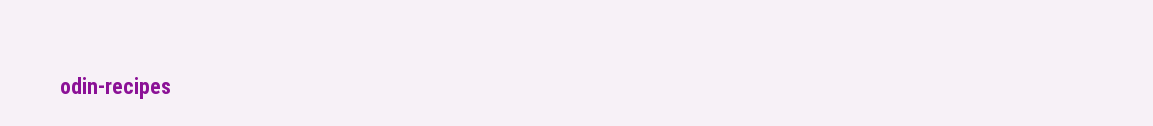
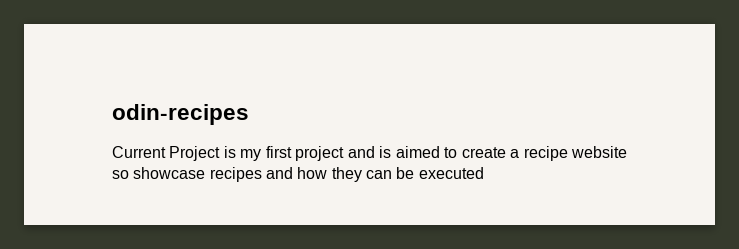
(171, 88) none -> [112,146,627,161] [112,167,484,182] // Current Project is my first project and is aimed to create a recipe website so showcase recipes and how they can be executed

